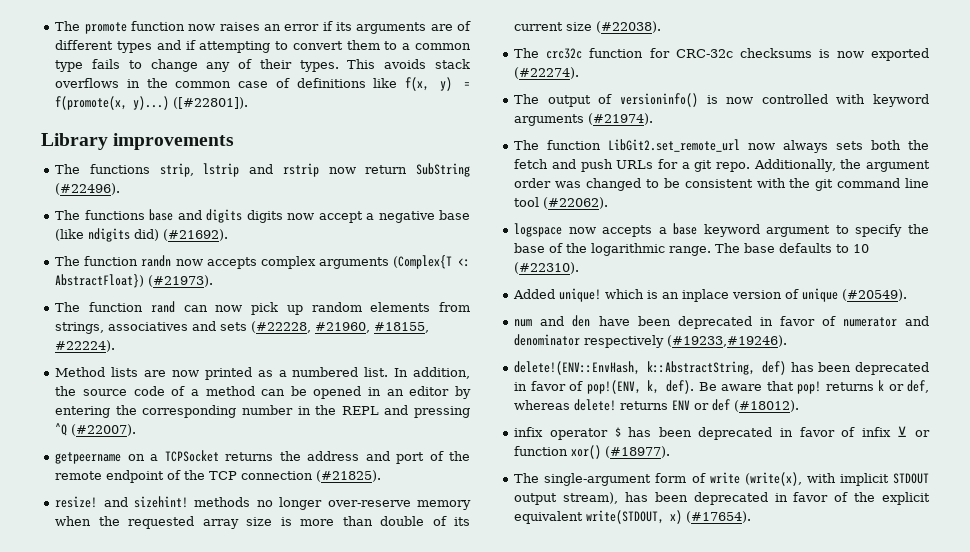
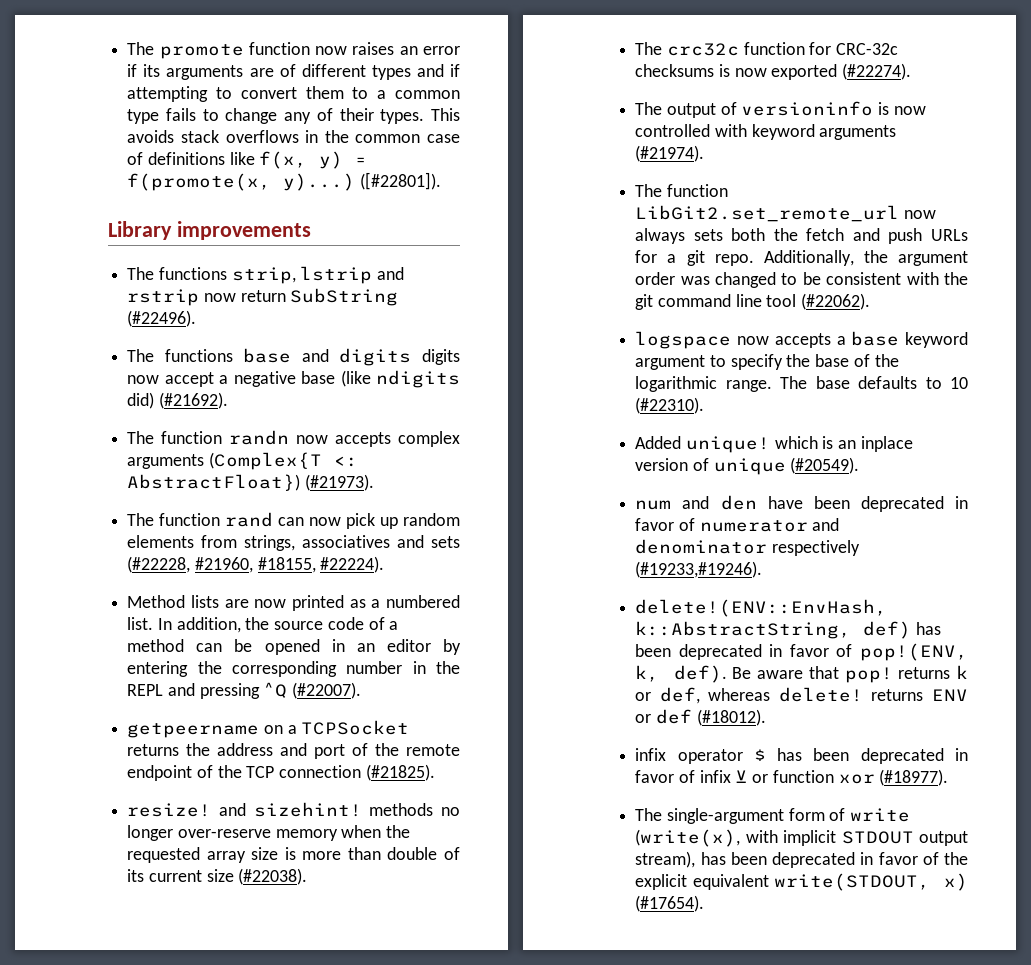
[620,93,699,107] versioninfo() -> [741,101,874,116] versioninfo
[571,445,602,459] xor() -> [838,774,875,784] xor

